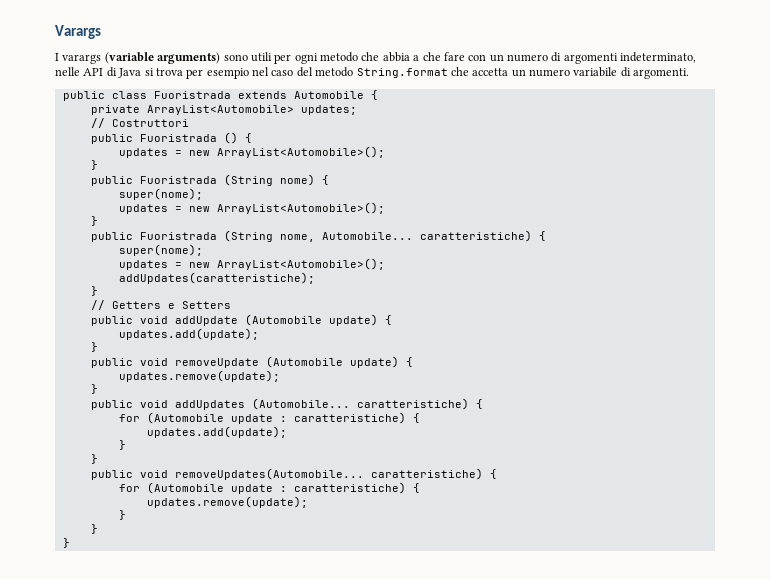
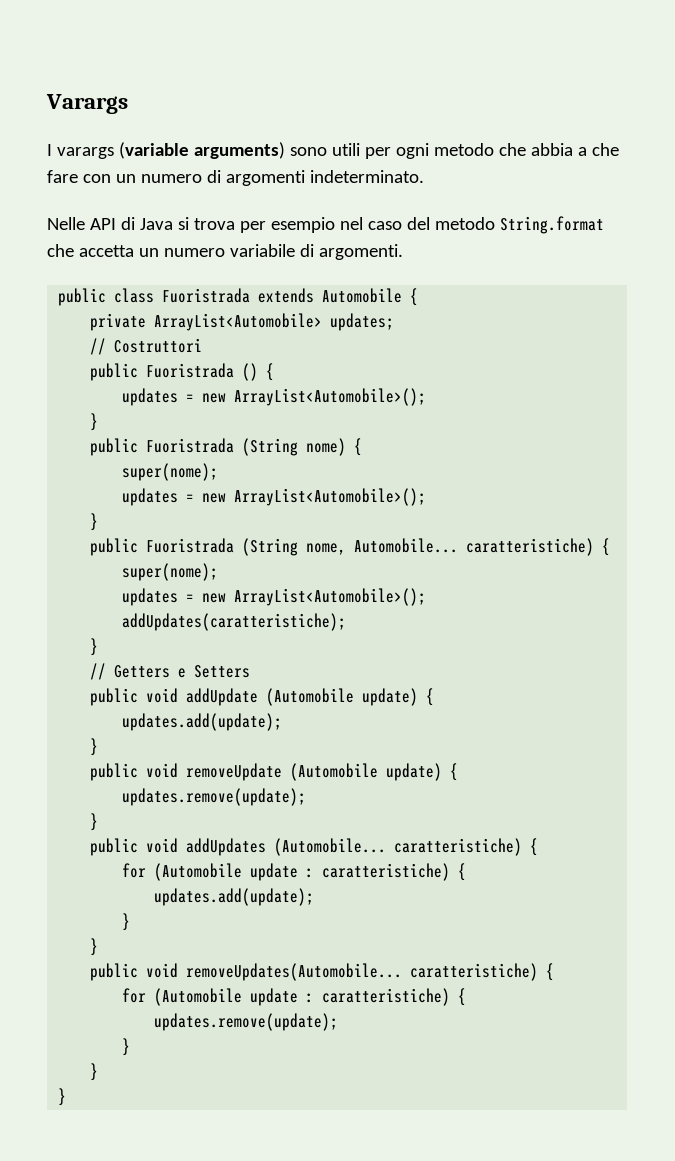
[620,52,697,63] [55,67,80,76] indeterminato, nelle -> [309,170,424,183] [47,217,85,230] indeterminato. // Nelle

